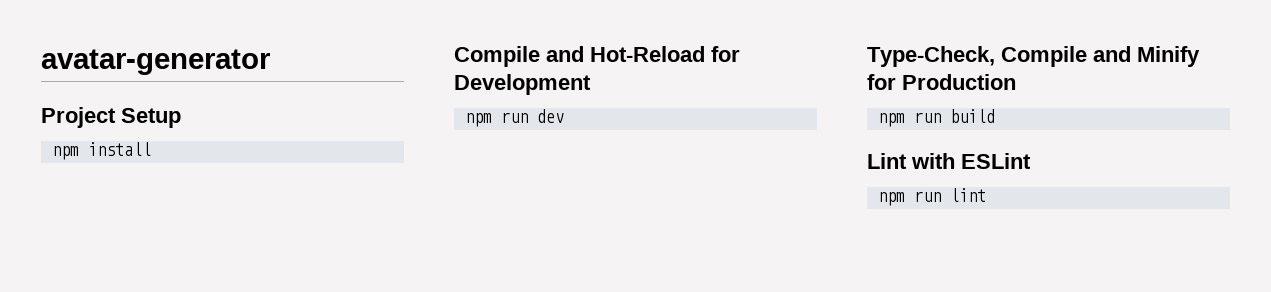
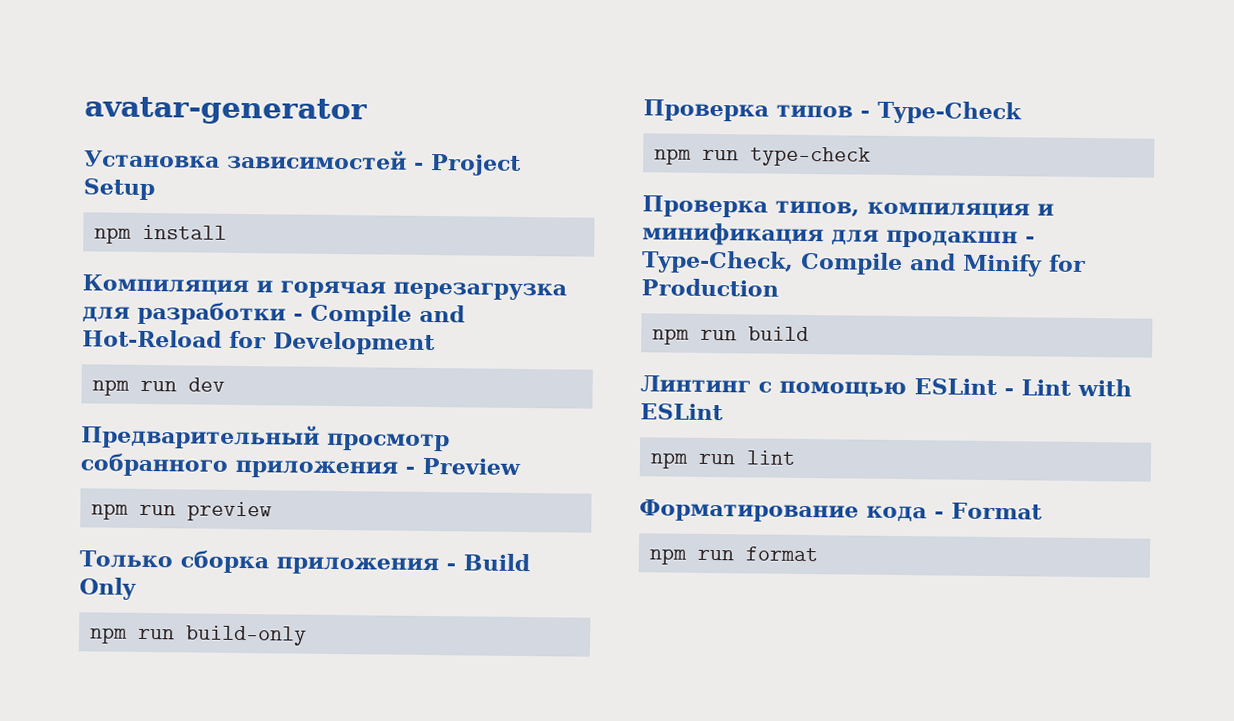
(271, 62) none -> [84,148,424,171] Установка зависимостей -
(152, 149) none -> [82,274,567,301] [82,300,303,326] Компиляция и горячая перезагрузка для разработки -
(565, 116) none -> [81,423,450,452] [80,452,521,479] [91,501,273,522] [79,549,530,576] [79,577,137,600] [89,625,308,646] [643,99,1022,125] [654,146,872,167] [642,195,1054,220] [642,222,1035,249] Предварительный просмотр собранного приложения - Preview // npm run preview // Только сборка приложения - Build Only // npm run build-only // Проверка типов - Type-Check // npm run type-check // Проверка типов, компиляция и минификация для продакшн -
(996, 116) none -> [640,375,1014,399] Линтинг с помощью ESLint -
(987, 195) none -> [639,499,1043,523] [649,546,820,565] // Форматирование кода - Format // npm run format

